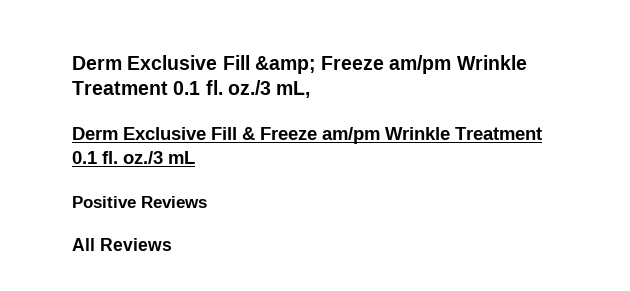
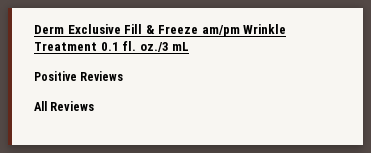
[72,55,527,74] [72,80,311,98] [72,127,237,140] Derm Exclusive Fill &amp; Freeze am/pm Wrinkle Treatment 0.1 fl. oz./3 mL, // Derm Exclusive Fill -> [34,24,143,34] Derm Exclusive Fill

